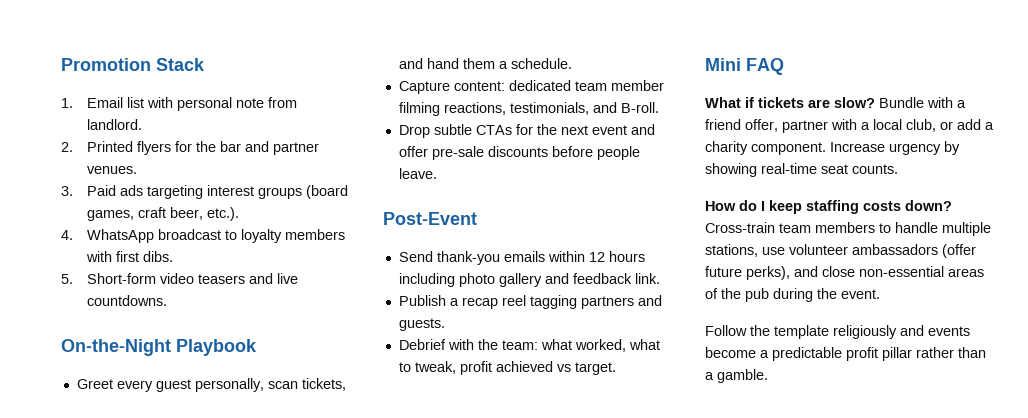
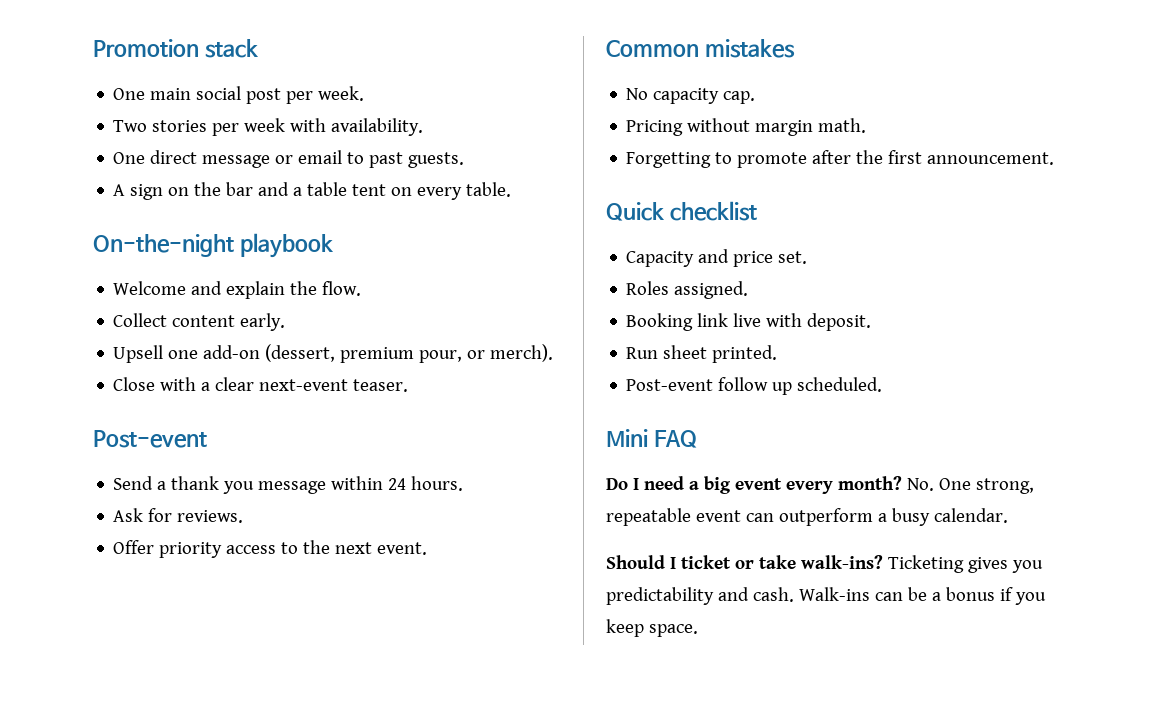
[156,58,205,71] [61,97,297,111] [86,119,142,130] [61,141,319,155] [86,166,137,174] [61,185,348,199] [86,207,239,221] [61,229,345,243] [85,251,173,262] [61,273,298,284] [86,295,167,306] [61,339,257,356] [76,378,346,392] [398,58,572,69] [398,80,664,94] [398,102,659,116] [398,124,655,138] [398,146,640,160] [398,168,437,179] [383,212,477,225] [398,251,645,265] [398,273,660,287] [398,295,662,309] [398,318,445,331] [398,339,660,352] [398,361,616,375] [705,58,784,75] [705,97,966,108] [705,119,994,133] [705,141,960,155] [705,163,898,177] [705,200,952,214] [705,222,991,236] [705,244,976,258] [705,266,984,280] [705,288,880,302] [705,325,970,339] [705,347,986,361] [705,369,768,383] Stack // 1. Email list with personal note from landlord. // 2. Printed flyers for the bar and partner venues. // 3. Paid ads targeting interest groups (board games, craft beer, etc.). // 4. WhatsApp broadcast to loyalty members with first dibs. // 5. Short-form video teasers and live countdowns. // On-the-Night Playbook // Greet every guest personally, scan tickets, and hand them a schedule. // Capture content: dedicated team member filming reactions, testimonials, and B-roll. // Drop subtle CTAs for the next event and offer pre-sale discounts before people leave. // Post-Event // Send thank-you emails within 12 hours including photo gallery and feedback link. // Publish a recap reel tagging partners and guests. // Debrief with the team: what worked, what to tweak, profit achieved vs target. // Mini FAQ // What if tickets are slow? Bundle with a friend offer, partner with a local club, or add a charity component. Increase urgency by showing real-time seat counts. // How do I keep staffing costs down? Cross-train team members to handle multiple stations, use volunteer ambassadors (offer future perks), and close non-essential areas of the pub during the event. // Follow the template religiously and events become a predictable profit pillar rather than a gamble. -> [204,39,259,58] [113,86,365,104] [113,118,424,136] [113,150,465,168] [113,182,512,200] [93,233,334,258] [113,281,362,299] [113,313,286,331] [113,344,554,363] [113,377,409,392] [93,430,207,448] [113,476,464,494] [113,508,244,523] [113,540,428,558] [606,39,795,58] [626,88,756,104] [626,118,867,136] [626,150,1055,168] [606,201,757,221] [626,249,808,267] [626,281,749,299] [626,313,872,331] [626,345,778,363] [626,377,883,395] [606,429,697,448] [606,476,1034,494] [606,508,1008,526] [606,555,1043,573] [606,587,1046,605] [606,619,698,637] stack // One main social post per week. // Two stories per week with availability. // One direct message or email to past guests. // A sign on the bar and a table tent on every table. // On-the-night playbook // Welcome and explain the flow. // Collect content early. // Upsell one add-on (dessert, premium pour, or merch). // Close with a clear next-event teaser. // Post-event // Send a thank you message within 24 hours. // Ask for reviews. // Offer priority access to the next event. // Common mistakes // No capacity cap. // Pricing without margin math. // Forgetting to promote after the first announcement. // Quick checklist // Capacity and price set. // Roles assigned. // Booking link live with deposit. // Run sheet printed. // Post-event follow up scheduled. // Mini FAQ // Do I need a big event every month? No. One strong, repeatable event can outperform a busy calendar. // Should I ticket or take walk-ins? Ticketing gives you predictability and cash. Walk-ins can be a bonus if you keep space.

